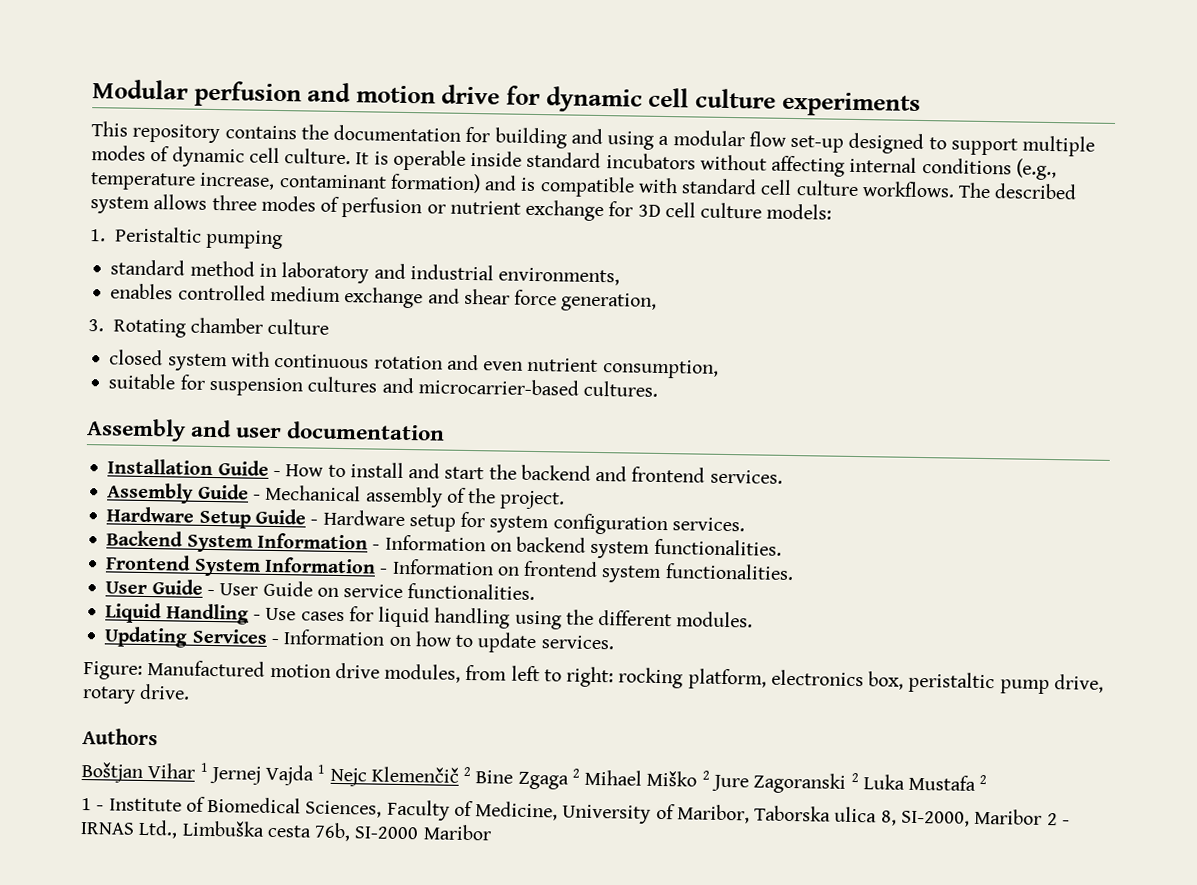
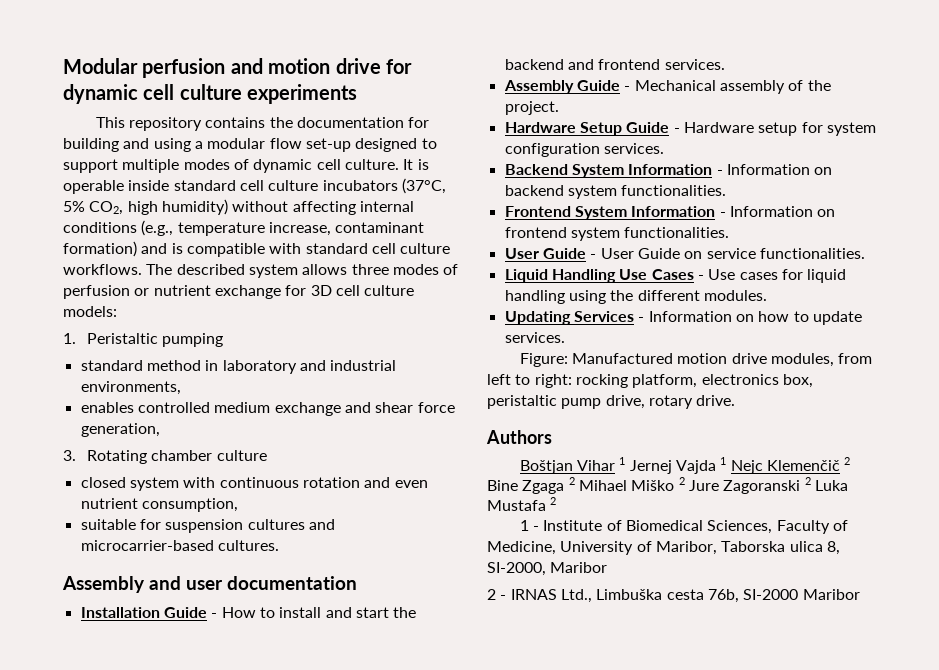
[605,153,696,170] incubators -> [239,178,446,194] [63,199,228,215] cell culture incubators (37°C, 5% CO2, high humidity)
(249, 614) none -> [619,269,694,280] Use Cases
(1043, 816) none -> (608, 567) //

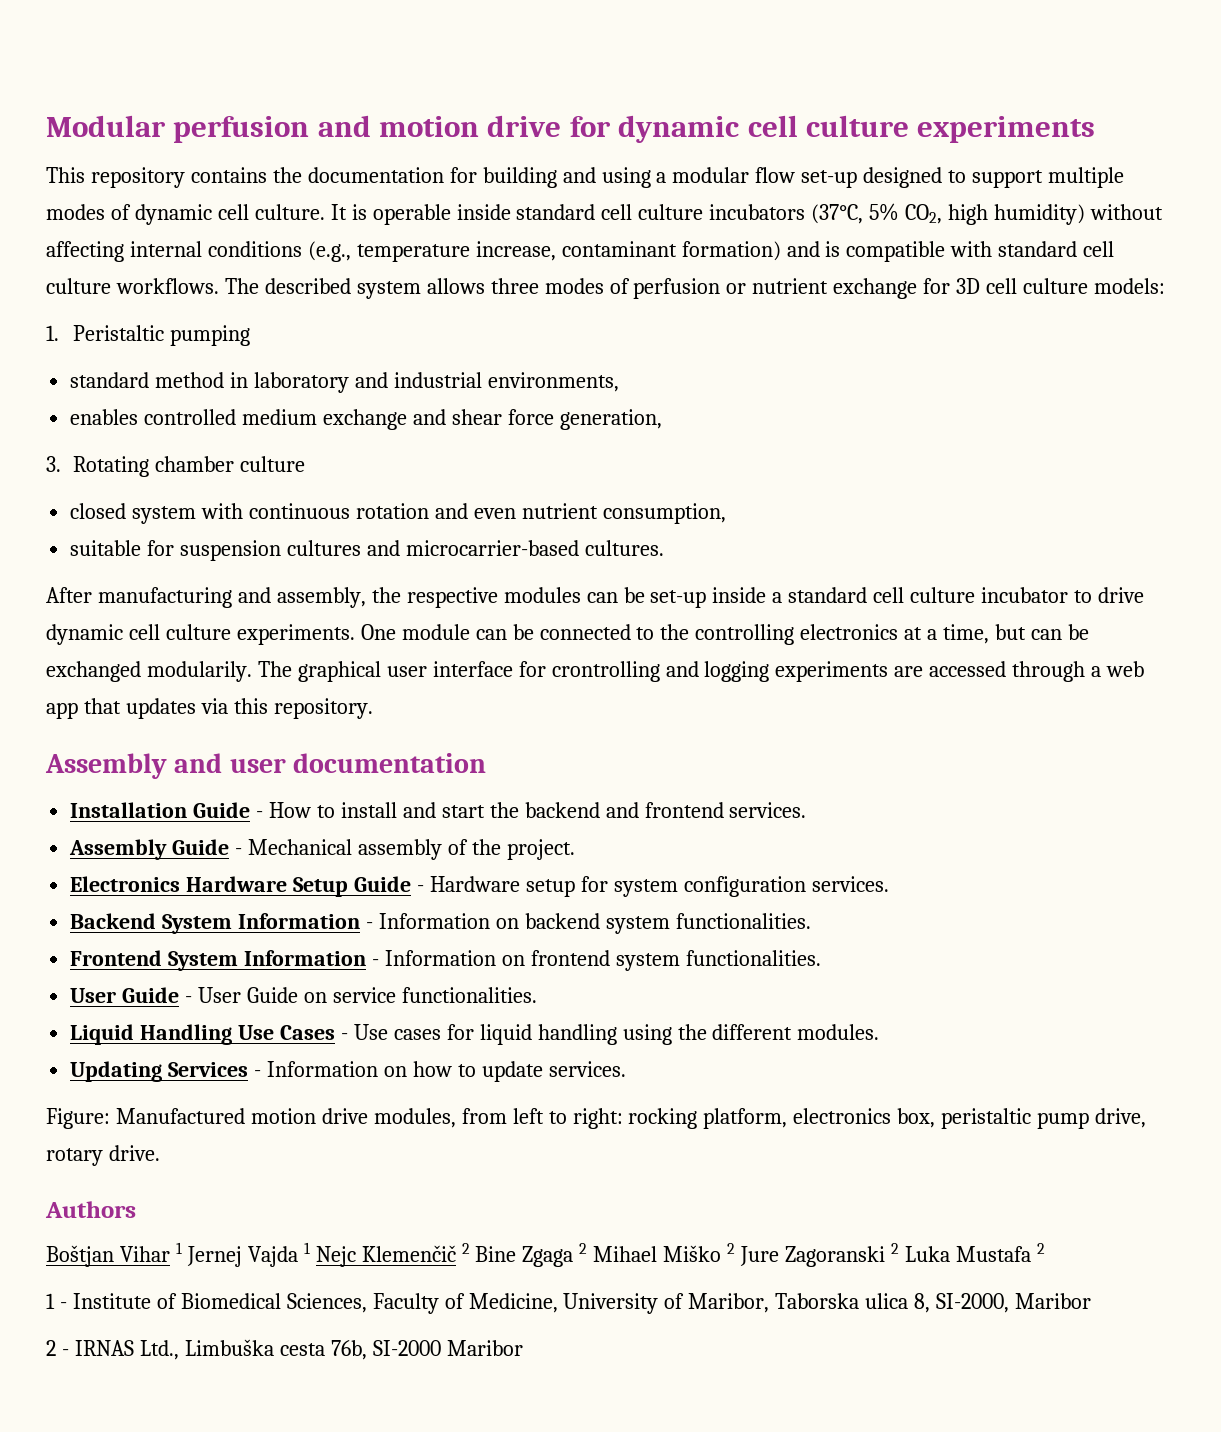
(279, 545) none -> [46,587,1144,608] [46,624,1089,645] [46,661,1145,682] [46,698,373,719] // After manufacturing and assembly, the respective modules can be set-up inside a standard cell culture incubator to drive dynamic cell culture experiments. One module can be connected to the controlling electronics at a time, but can be exchanged modularily. The graphical user interface for crontrolling and logging experiments are accessed through a web app that updates via this repository.
(559, 108) none -> [70,876,181,892] Electronics

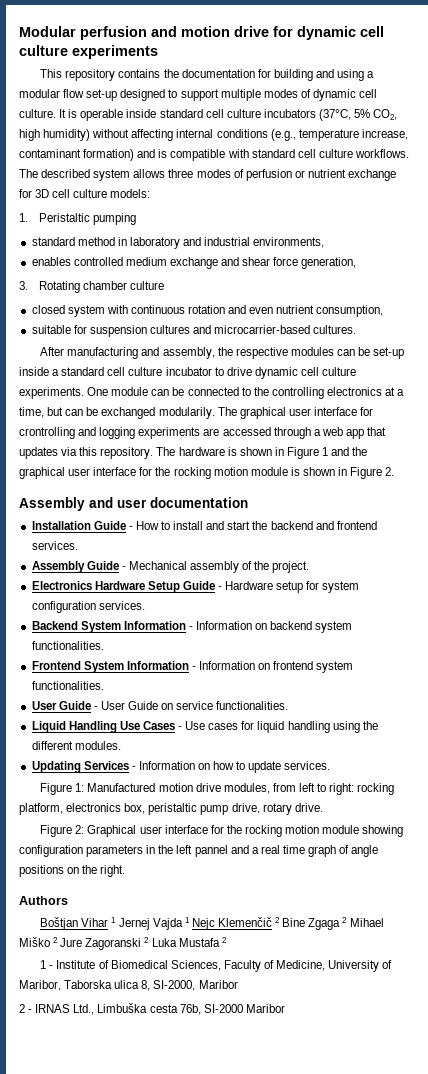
(373, 708) none -> [156,447,368,459] [19,467,395,479] The hardware is shown in Figure 1 and the graphical user interface for the rocking motion module is shown in Figure 2.
[46,1108,110,1129] Figure: -> [40,783,85,795] Figure 1:
(160, 1153) none -> [40,825,404,837] [19,845,379,857] [19,865,126,877] // Figure 2: Graphical user interface for the rocking motion module showing configuration parameters in the left pannel and a real time graph of angle positions on the right.

